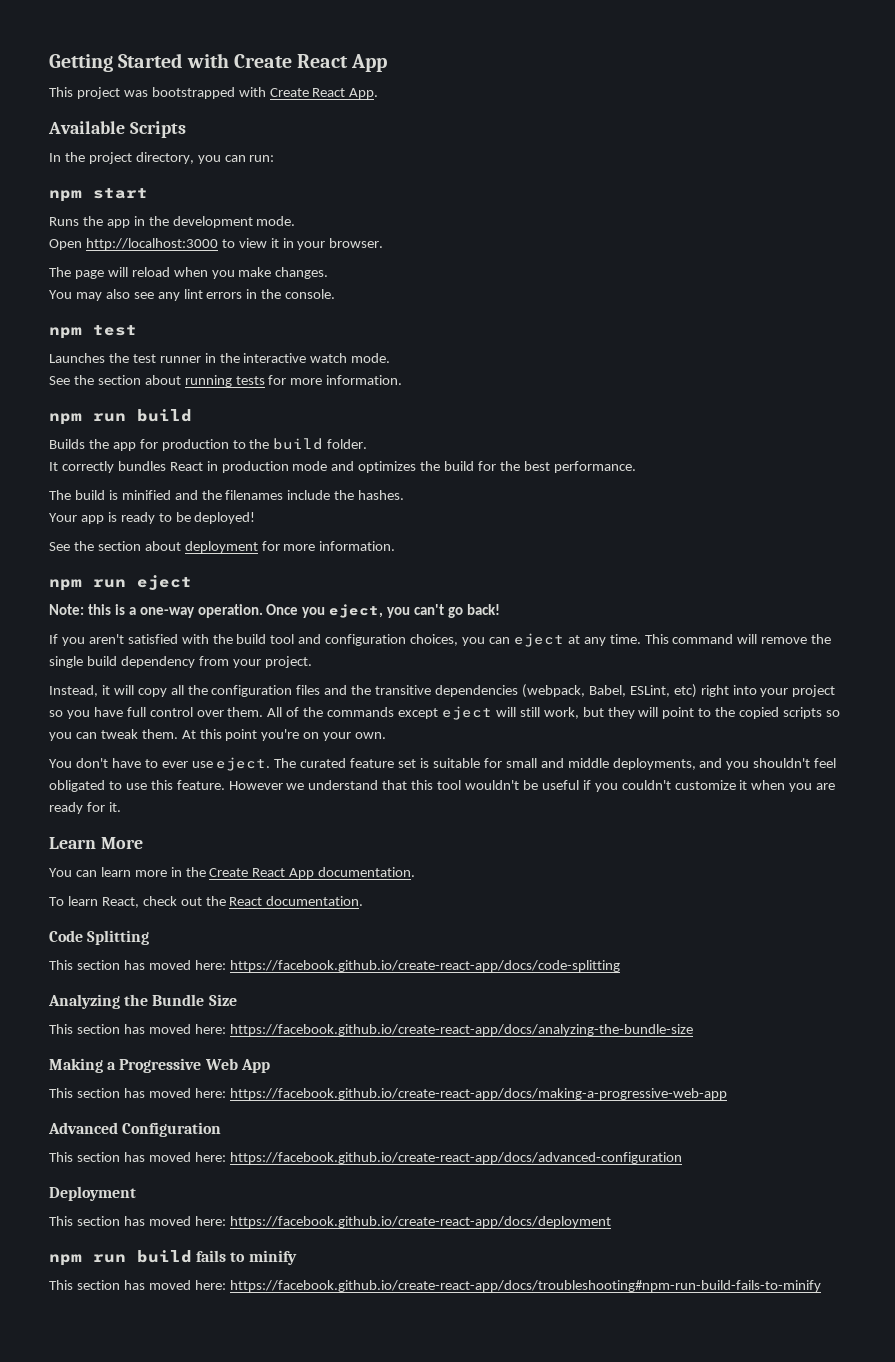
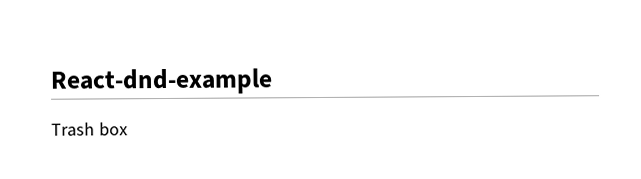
[49,53,388,72] [49,87,379,99] [48,121,186,138] [49,152,275,164] [49,188,148,202] [49,216,296,228] [49,238,384,250] [49,267,329,279] [49,289,336,301] [49,325,137,339] [49,353,391,363] [49,375,403,387] [49,409,192,425] [49,438,368,451] [49,461,636,473] [49,490,405,500] [49,512,256,524] [49,541,396,553] [49,575,192,591] [49,604,500,618] [49,633,832,647] [49,656,312,668] [49,684,836,698] [49,706,840,720] [49,729,387,741] [49,757,837,771] [49,780,836,792] [49,802,121,814] [49,837,143,849] [49,867,416,879] [49,896,364,908] [49,930,150,945] [49,960,620,972] [48,994,237,1009] [49,1024,693,1036] [49,1058,270,1073] [49,1088,727,1100] [48,1122,222,1137] [49,1152,682,1164] [49,1186,136,1201] [49,1216,611,1228] [49,1250,297,1266] [49,1280,821,1292] Getting Started with Create React App // This project was bootstrapped with Create React App. // Available Scripts // In the project directory, you can run: // npm start // Runs the app in the development mode. // Open http://localhost:3000 to view it in your browser. // The page will reload when you make changes. // You may also see any lint errors in the console. // npm test // Launches the test runner in the interactive watch mode. // See the section about running tests for more information. // npm run build // Builds the app for production to the build folder. // It correctly bundles React in production mode and optimizes the build for the best performance. // The build is minified and the filenames include the hashes. // Your app is ready to be deployed! // See the section about deployment for more information. // npm run eject // Note: this is a one-way operation. Once you eject, you can't go back! // If you aren't satisfied with the build tool and configuration choices, you can eject at any time. This command will remove the single build dependency from your project. // Instead, it will copy all the configuration files and the transitive dependencies (webpack, Babel, ESLint, etc) right into your project so you have full control over them. All of the commands except eject will still work, but they will point to the copied scripts so you can tweak them. At this point you're on your own. // You don't have to ever use eject. The curated feature set is suitable for small and middle deployments, and you shouldn't feel obligated to use this feature. However we understand that this tool wouldn't be useful if you couldn't customize it when you are ready for it. // Learn More // You can learn more in the Create React App documentation. // To learn React, check out the React documentation. // Code Splitting // This section has moved here: https://facebook.github.io/create-react-app/docs/code-splitting // Analyzing the Bundle Size // This section has moved here: https://facebook.github.io/create-react-app/docs/analyzing-the-bundle-size // Making a Progressive Web App // This section has moved here: https://facebook.github.io/create-react-app/docs/making-a-progressive-web-app // Advanced Configuration // This section has moved here: https://facebook.github.io/create-react-app/docs/advanced-configuration // Deployment // This section has moved here: https://facebook.github.io/create-react-app/docs/deployment // npm run build fails to minify // This section has moved here: https://facebook.github.io/create-react-app/docs/troubleshooting#npm-run-build-fails-to-minify -> [50,68,273,95] [51,122,128,137] React-dnd-example // Trash box

